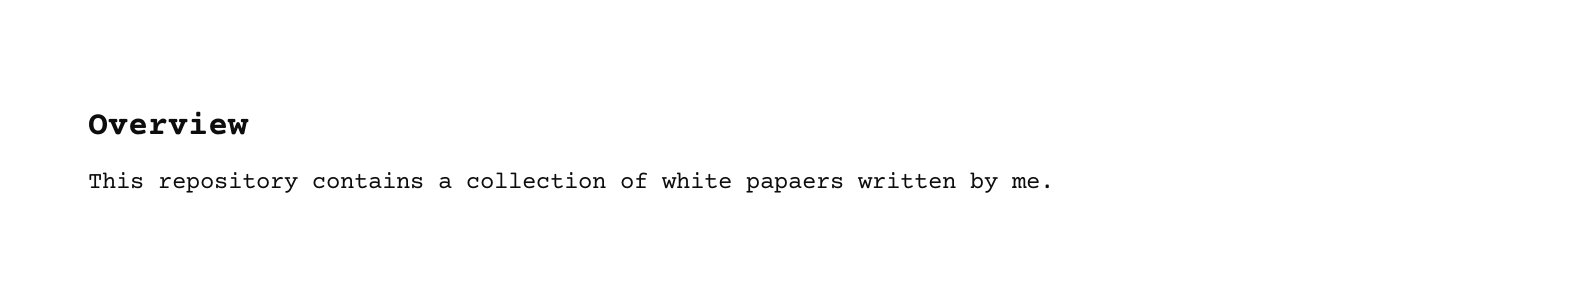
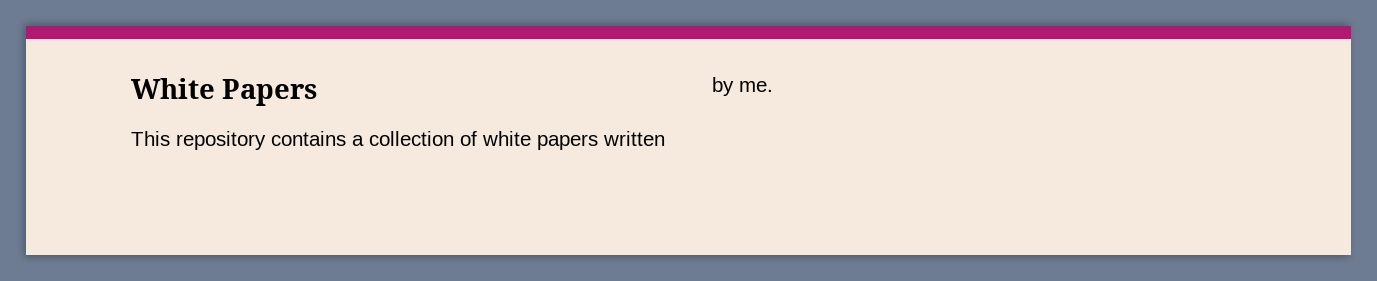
[88,111,249,135] Overview -> [131,78,318,106] White Papers
[746,176,844,193] papaers -> [537,134,598,150] papers

